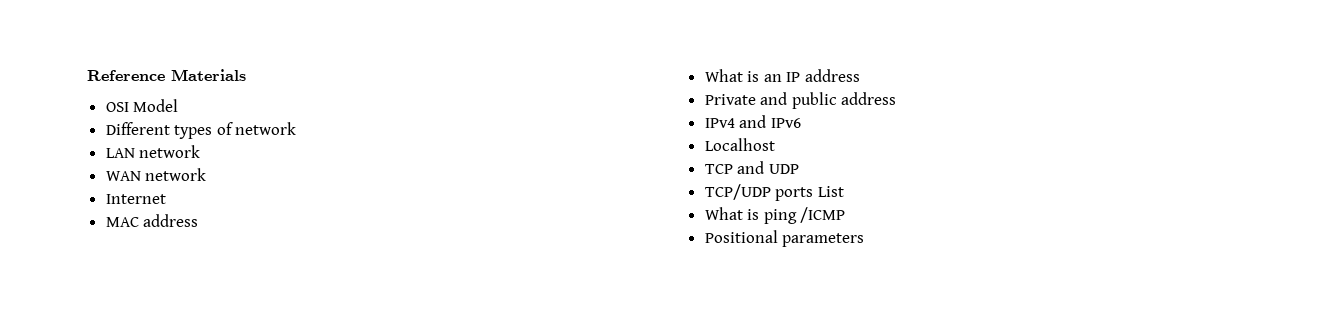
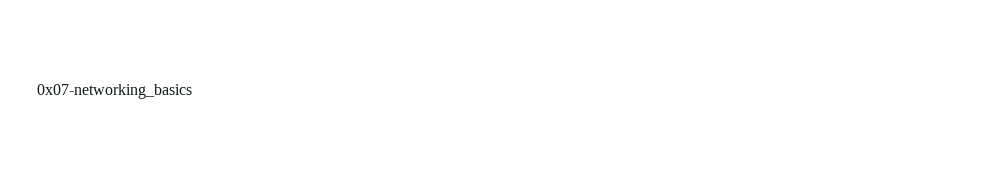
[87,69,246,81] [105,99,179,112] [105,122,297,139] [105,145,201,158] [105,168,207,181] [105,194,166,204] [105,214,199,227] [704,69,861,82] [704,92,897,109] [704,115,801,128] [704,138,775,151] [704,161,799,174] [704,184,844,201] [704,207,846,224] [704,230,865,247] Reference Materials // OSI Model // Different types of network // LAN network // WAN network // Internet // MAC address // What is an IP address // Private and public address // IPv4 and IPv6 // Localhost // TCP and UDP // TCP/UDP ports List // What is ping /ICMP // Positional parameters -> [37,84,192,99] 0x07-networking_basics

